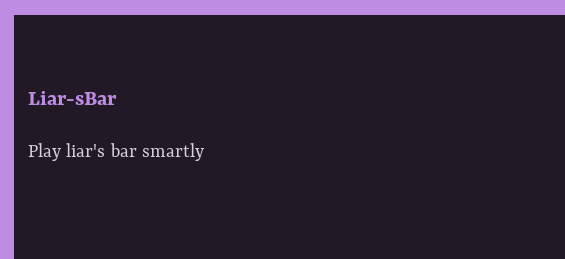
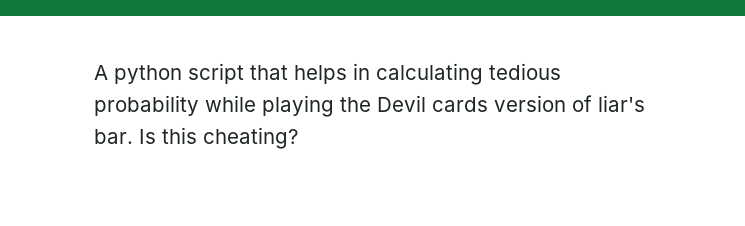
[28,91,117,105] [28,143,205,161] Liar-sBar // Play liar's bar smartly -> [94,63,561,85] [94,95,645,117] [94,127,298,149] A python script that helps in calculating tedious probability while playing the Devil cards version of liar's bar. Is this cheating?

